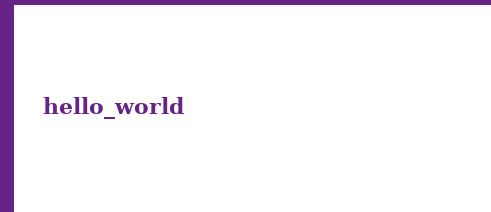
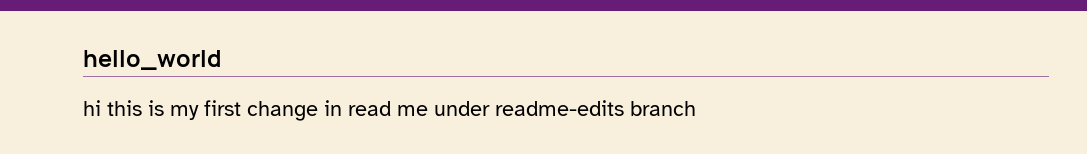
(184, 108) none -> [83,100,696,121] // hi this is my first change in read me under readme-edits branch

